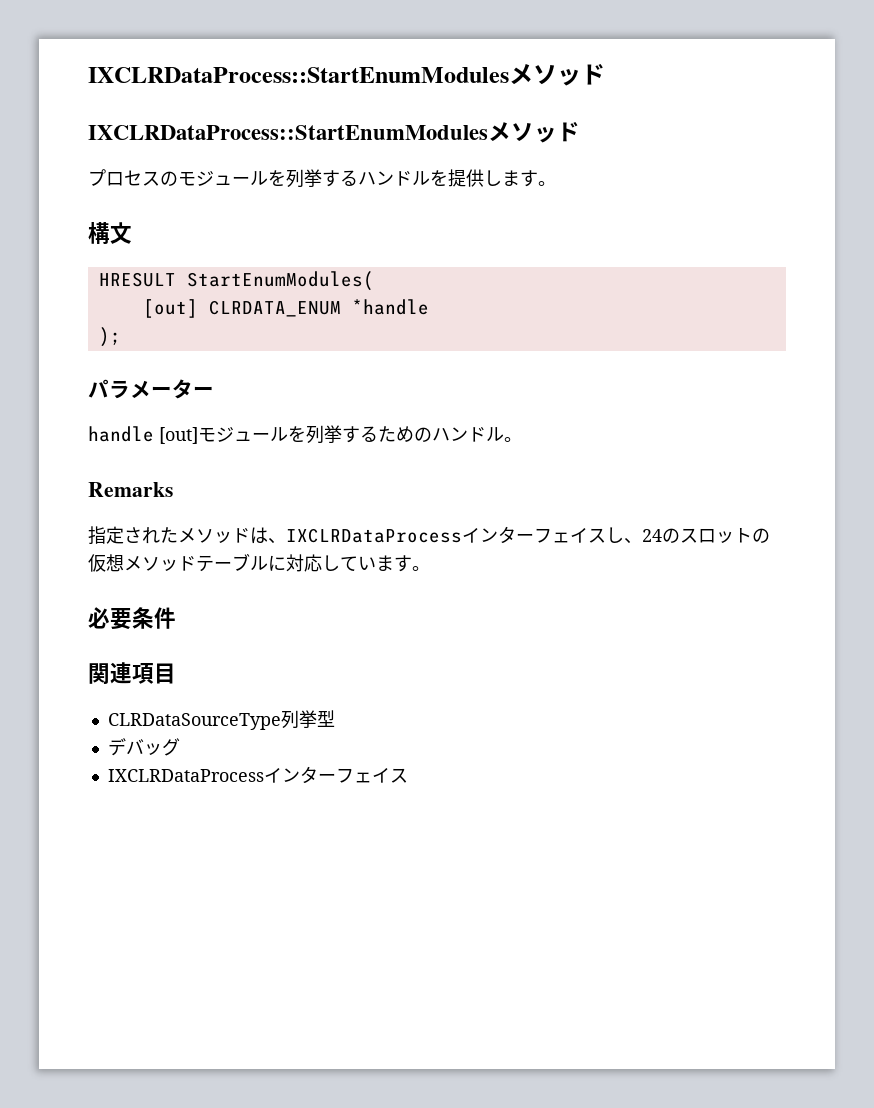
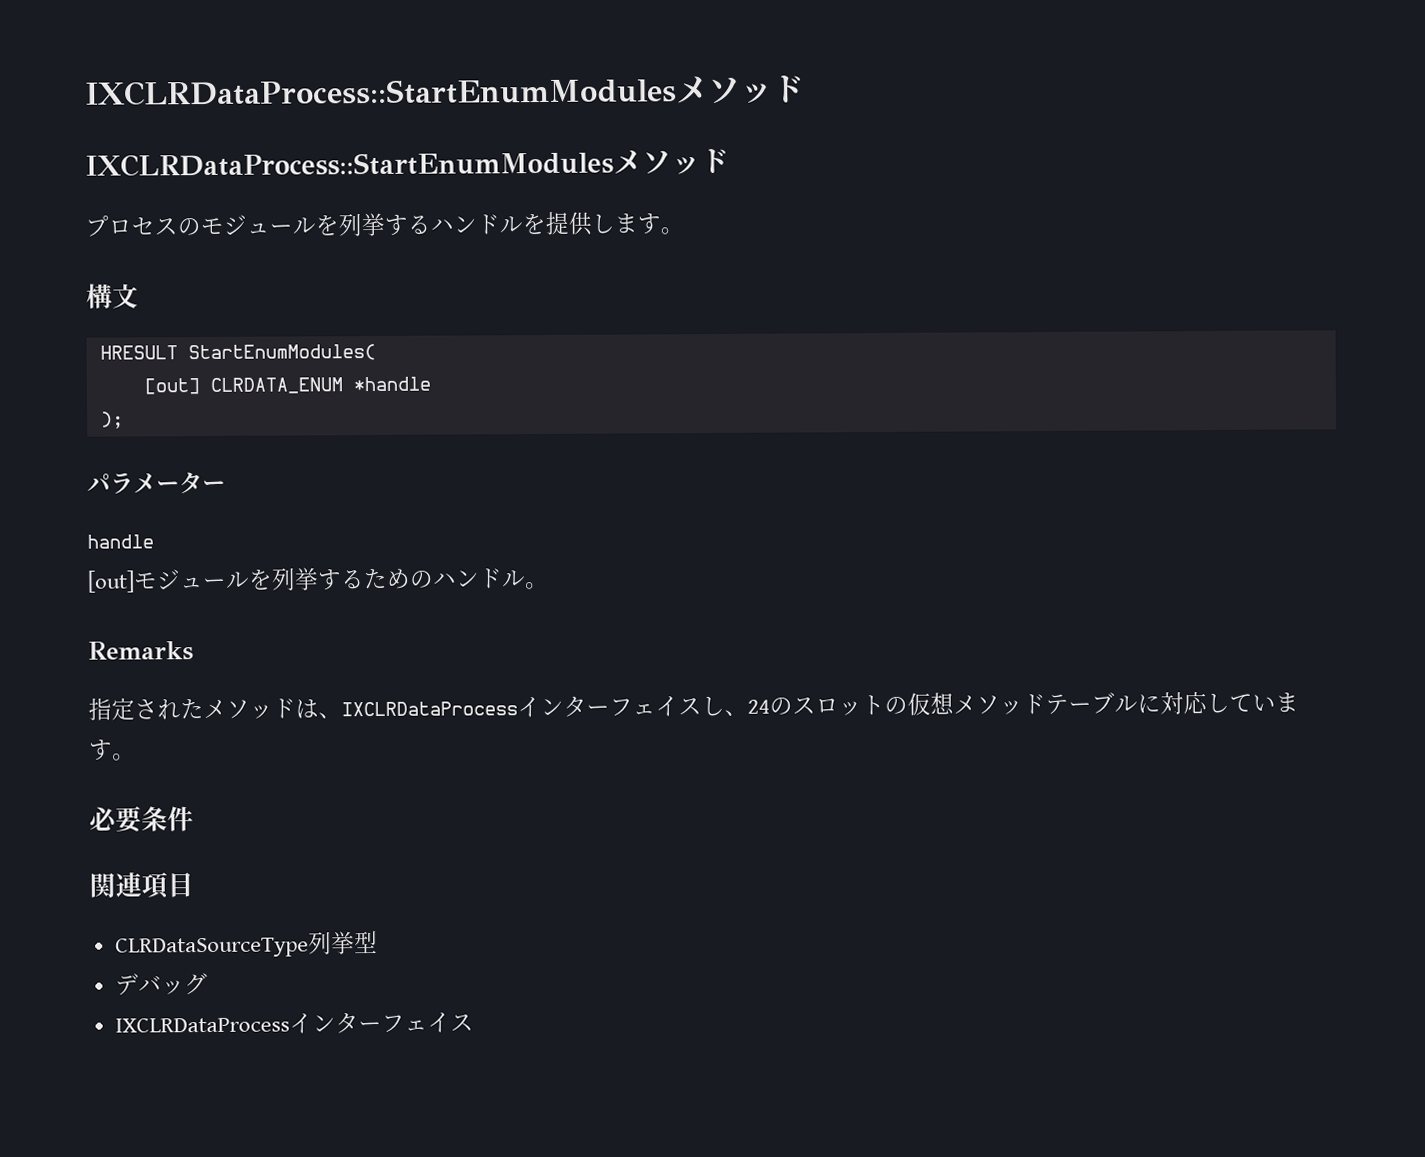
(154, 434) none -> (154, 541) //

